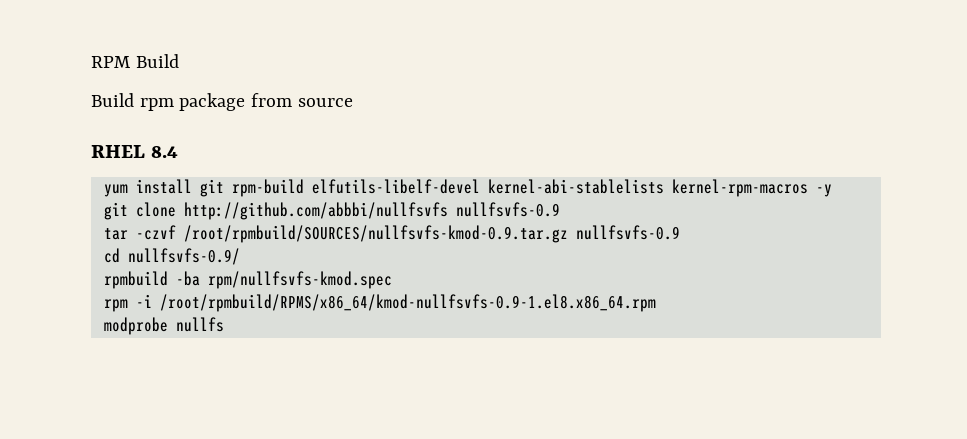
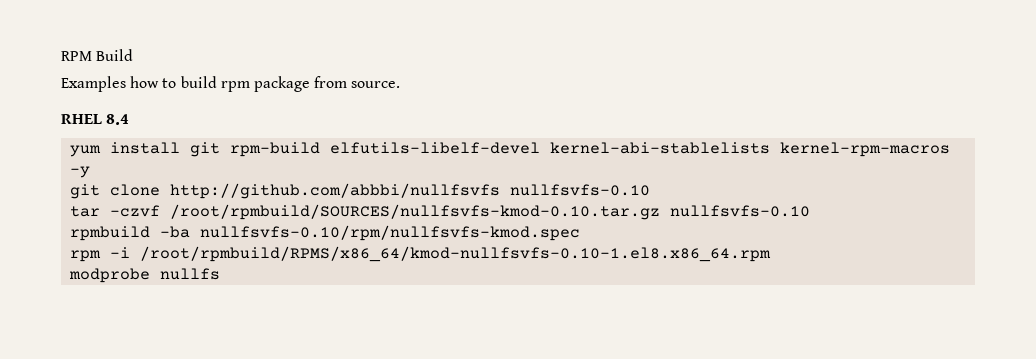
[91,93,134,107] Build -> [61,76,217,92] Examples how to build
[297,98,353,107] source -> [351,81,401,88] source.
[455,202,560,217] nullfsvfs-0.9 -> [510,184,651,196] nullfsvfs-0.10
[183,225,680,243] [103,248,240,265] /root/rpmbuild/SOURCES/nullfsvfs-kmod-0.9.tar.gz nullfsvfs-0.9 // cd nullfsvfs-0.9/ -> [170,204,811,220] /root/rpmbuild/SOURCES/nullfsvfs-kmod-0.10.tar.gz nullfsvfs-0.10
[207,271,392,289] rpm/nullfsvfs-kmod.spec -> [200,225,581,241] nullfsvfs-0.10/rpm/nullfsvfs-kmod.spec
[159,294,656,312] /root/rpmbuild/RPMS/x86_64/kmod-nullfsvfs-0.9-1.el8.x86_64.rpm -> [140,246,772,262] /root/rpmbuild/RPMS/x86_64/kmod-nullfsvfs-0.10-1.el8.x86_64.rpm

